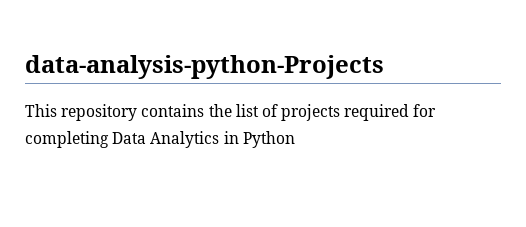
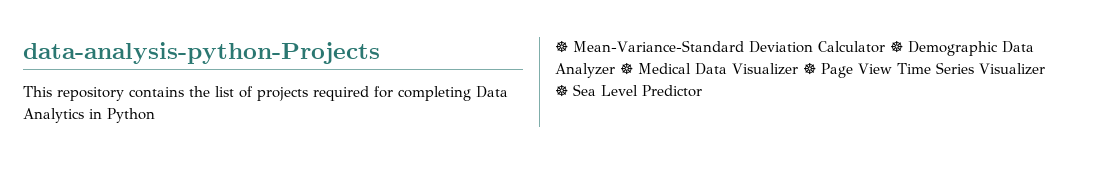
(295, 139) none -> [555,40,1034,56] [555,62,1045,78] [555,84,702,97] // ☸ Mean-Variance-Standard Deviation Calculator ☸ Demographic Data Analyzer ☸ Medical Data Visualizer ☸ Page View Time Series Visualizer ☸ Sea Level Predictor

